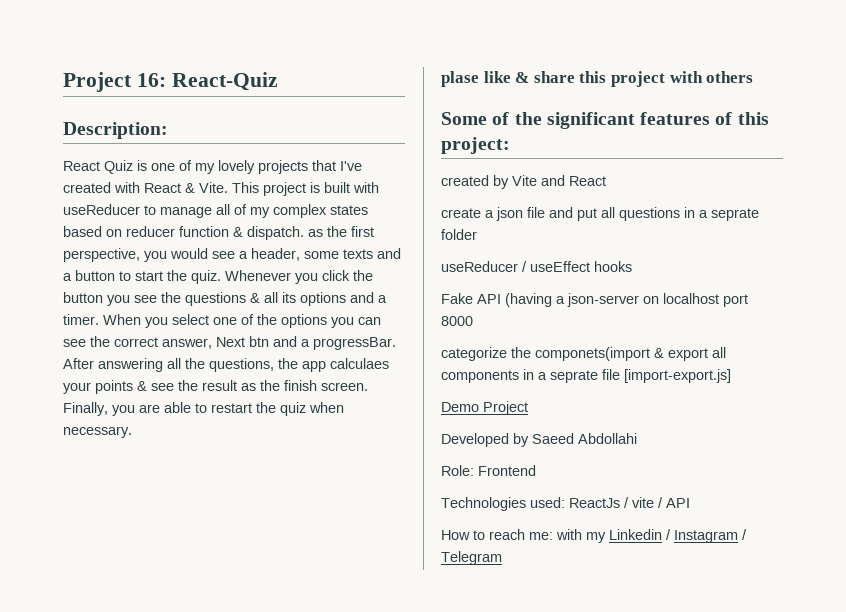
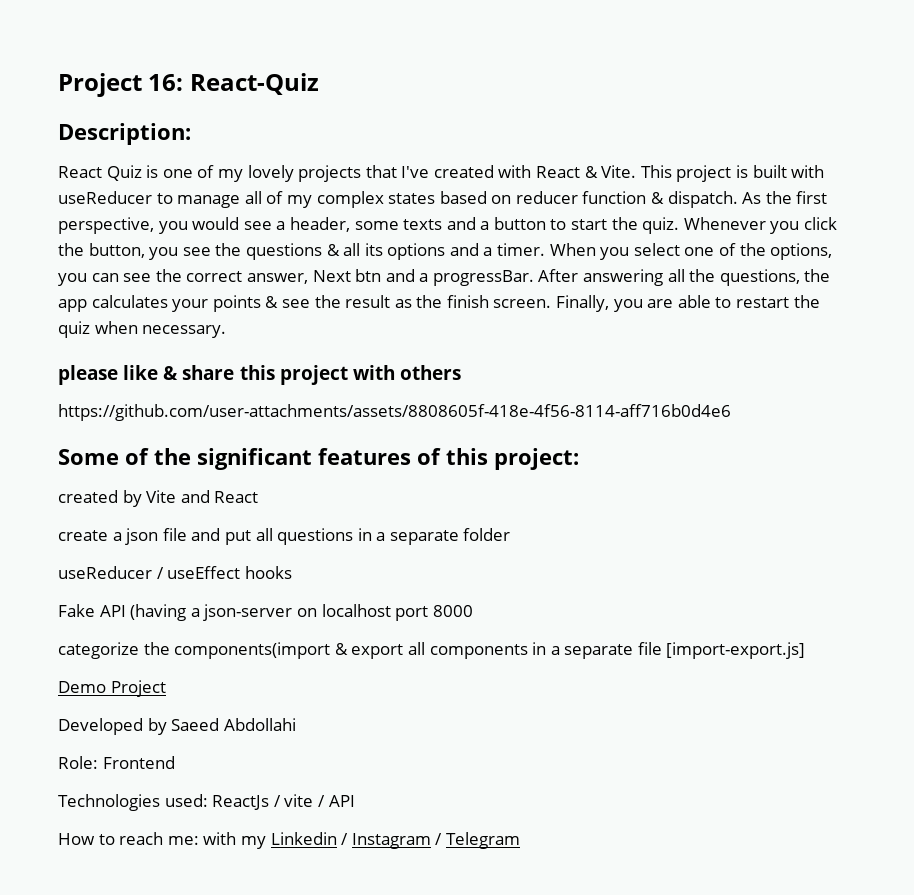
[308,229,323,237] as -> [742,192,762,204] As
[63,292,103,303] button -> [88,243,145,258] button,
[281,314,327,328] options -> [770,243,833,260] options,
[330,358,389,369] calculaes -> [91,295,168,308] calculates
[441,71,479,87] plase -> [58,365,118,385] please
(754, 77) none -> [58,404,731,421] // https://github.com/user-attachments/assets/8808605f-418e-4f56-8114-aff716b0d4e6
[711,208,759,221] seprate -> [389,530,459,545] separate
[535,347,650,361] componets(import -> [174,642,331,659] components(import
[550,370,598,383] seprate -> [564,644,634,659] separate

